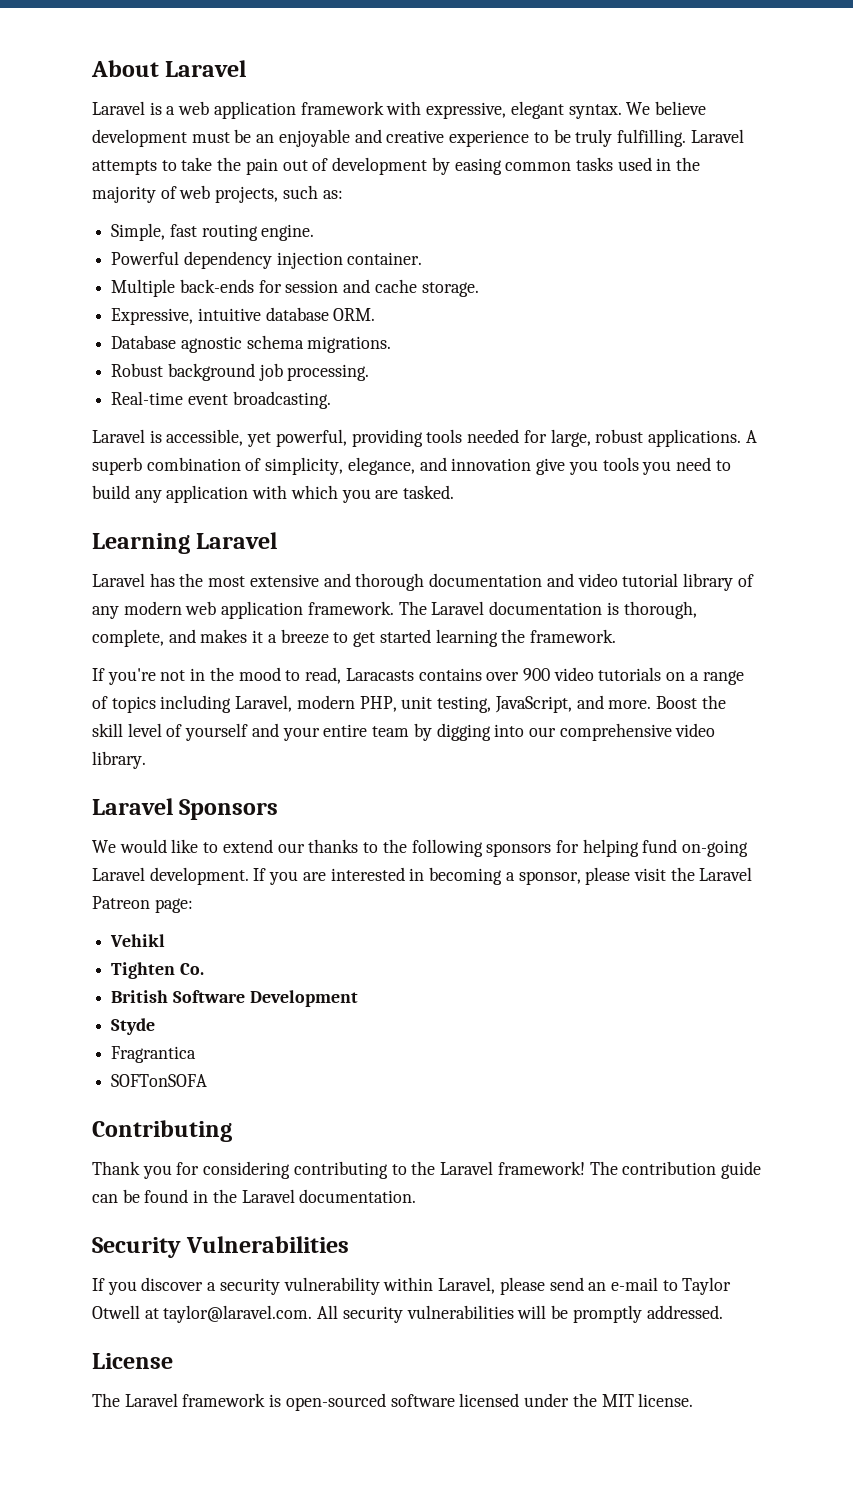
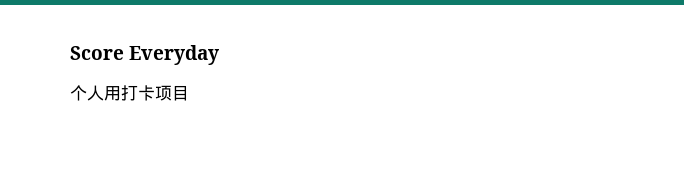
[91,60,247,77] [92,101,706,119] [92,129,744,147] [92,157,701,175] [92,185,343,203] [111,223,315,241] [111,251,423,269] [111,279,479,297] [111,307,376,325] [111,335,392,353] [111,363,370,381] [111,391,331,409] [92,429,757,447] [92,457,731,475] [92,485,455,503] [92,532,278,554] [92,573,754,591] [92,601,697,619] [92,629,616,647] [92,667,744,685] [92,695,726,713] [92,723,716,741] [92,751,146,769] [92,798,279,820] [92,839,749,857] [92,867,753,885] [92,896,193,913] [110,934,166,947] [111,962,204,979] [111,990,358,1007] [111,1018,156,1035] [111,1046,197,1063] [111,1074,208,1087] [92,1120,232,1142] [92,1161,761,1179] [92,1189,417,1203] [92,1236,350,1258] [92,1277,732,1295] [92,1305,723,1323] [92,1353,173,1369] [92,1393,694,1411] About Laravel // Laravel is a web application framework with expressive, elegant syntax. We believe development must be an enjoyable and creative experience to be truly fulfilling. Laravel attempts to take the pain out of development by easing common tasks used in the majority of web projects, such as: // Simple, fast routing engine. // Powerful dependency injection container. // Multiple back-ends for session and cache storage. // Expressive, intuitive database ORM. // Database agnostic schema migrations. // Robust background job processing. // Real-time event broadcasting. // Laravel is accessible, yet powerful, providing tools needed for large, robust applications. A superb combination of simplicity, elegance, and innovation give you tools you need to build any application with which you are tasked. // Learning Laravel // Laravel has the most extensive and thorough documentation and video tutorial library of any modern web application framework. The Laravel documentation is thorough, complete, and makes it a breeze to get started learning the framework. // If you're not in the mood to read, Laracasts contains over 900 video tutorials on a range of topics including Laravel, modern PHP, unit testing, JavaScript, and more. Boost the skill level of yourself and your entire team by digging into our comprehensive video library. // Laravel Sponsors // We would like to extend our thanks to the following sponsors for helping fund on-going Laravel development. If you are interested in becoming a sponsor, please visit the Laravel Patreon page: // Vehikl // Tighten Co. // British Software Development // Styde // Fragrantica // SOFTonSOFA // Contributing // Thank you for considering contributing to the Laravel framework! The contribution guide can be found in the Laravel documentation. // Security Vulnerabilities // If you discover a security vulnerability within Laravel, please send an e-mail to Taylor Otwell at taylor@laravel.com. All security vulnerabilities will be promptly addressed. // License // The Laravel framework is open-sourced software licensed under the MIT license. -> [70,45,220,65] [70,85,189,101] Score Everyday // 个人用打卡项目

